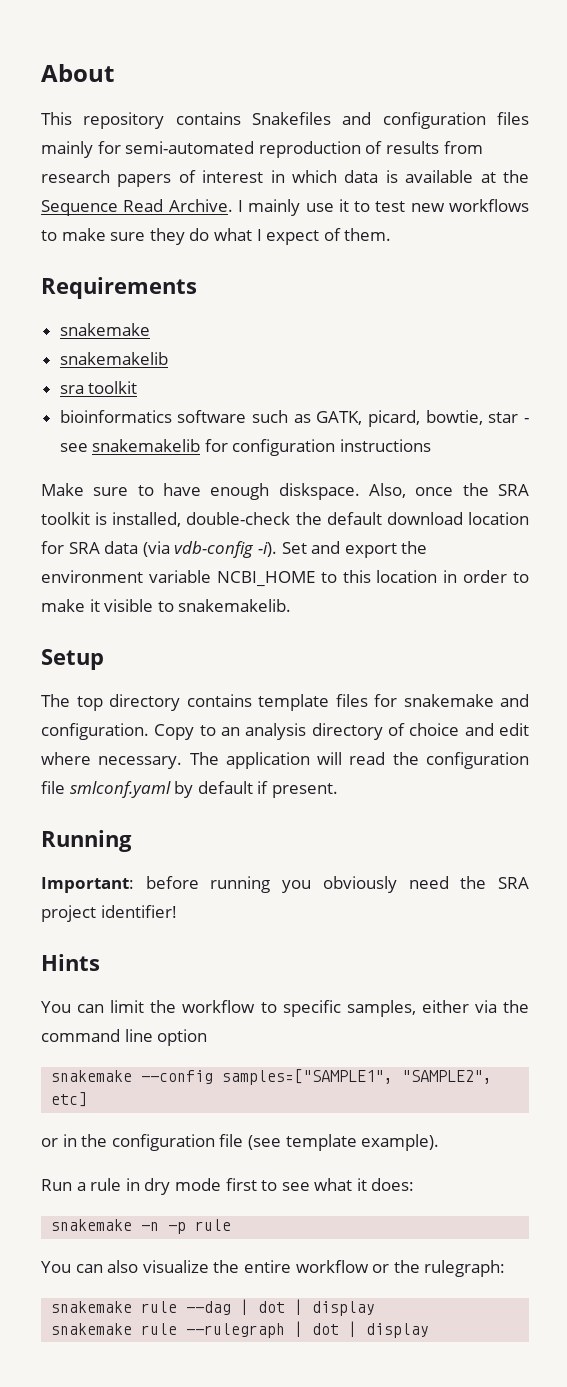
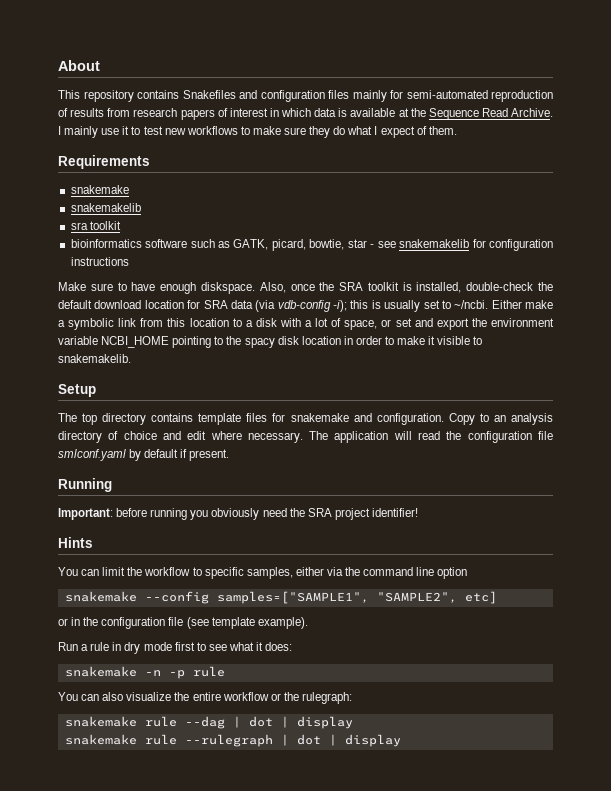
[257,542,307,557] -i). Set -> [333,300,553,312] [58,318,412,330] -i); this is usually set to ~/ncbi. Either make a symbolic link from this location to a disk with a lot of space, or set
[320,570,371,583] to this -> [172,336,299,348] pointing to the spacy disk

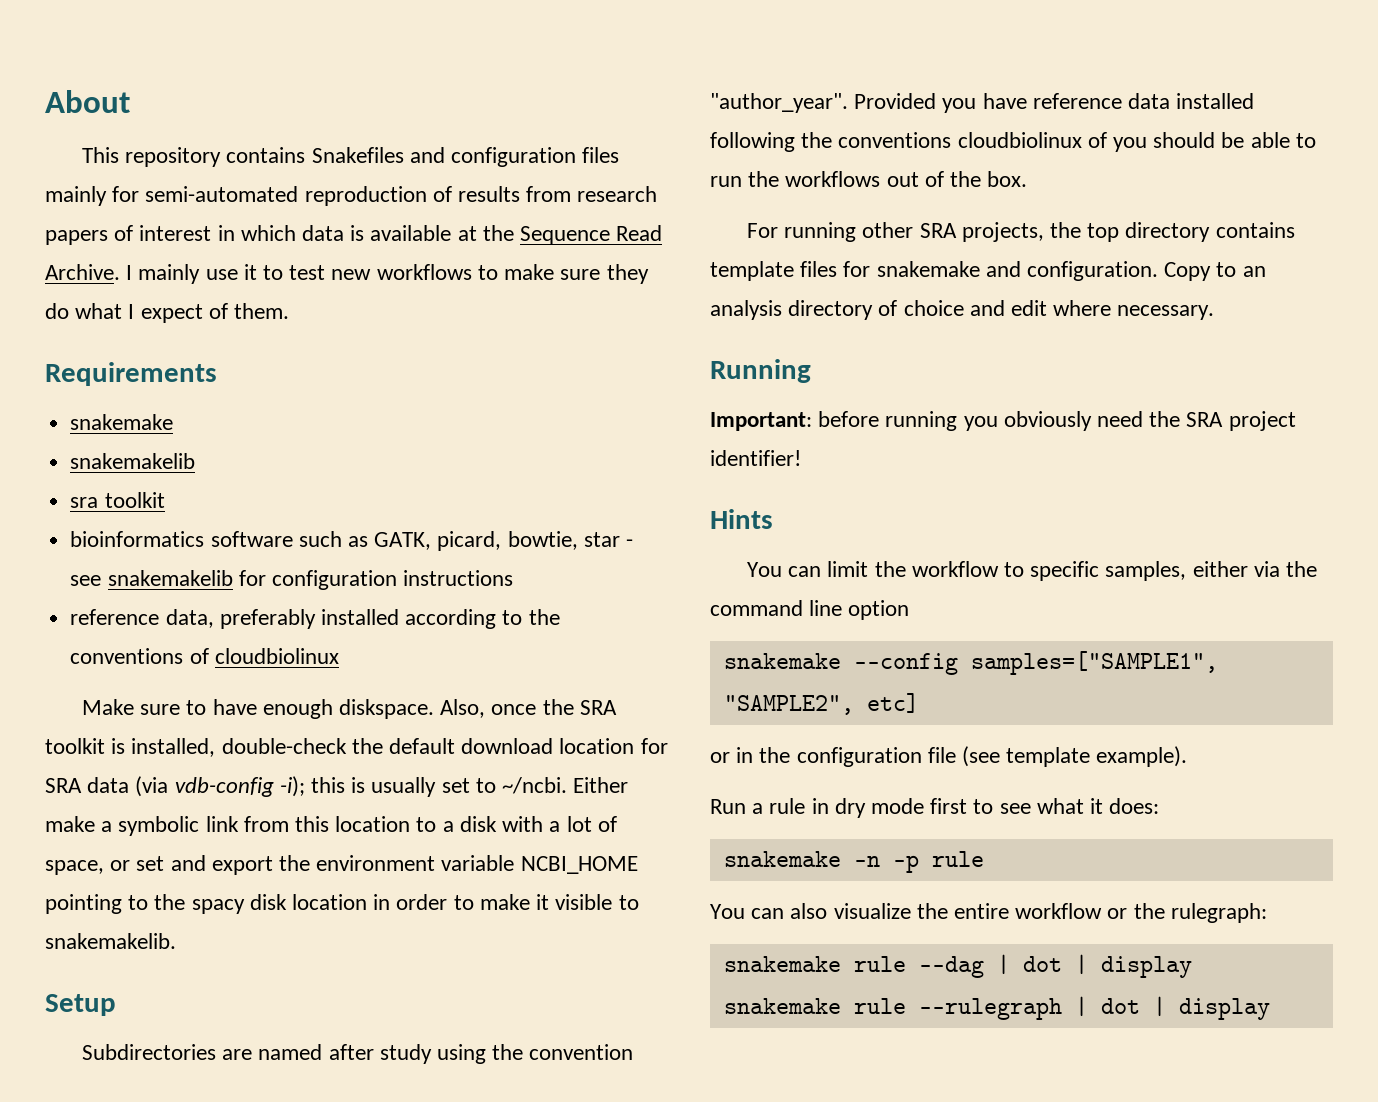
(129, 261) none -> [70,609,560,629] [70,648,339,664] // reference data, preferably installed according to the conventions of cloudbiolinux
[58,413,77,422] The -> [81,1044,634,1064] [710,93,1255,113] [710,132,1316,152] [710,171,1028,187] [746,222,1082,242] Subdirectories are named after study using the convention "author_year". Provided you have reference data installed following the conventions cloudbiolinux of you should be able to run the workflows out of the box. // For running other SRA projects, the
[309,431,554,443] [58,449,230,461] The application will read the configuration file smlconf.yaml by default if present. -> (1215, 312) none

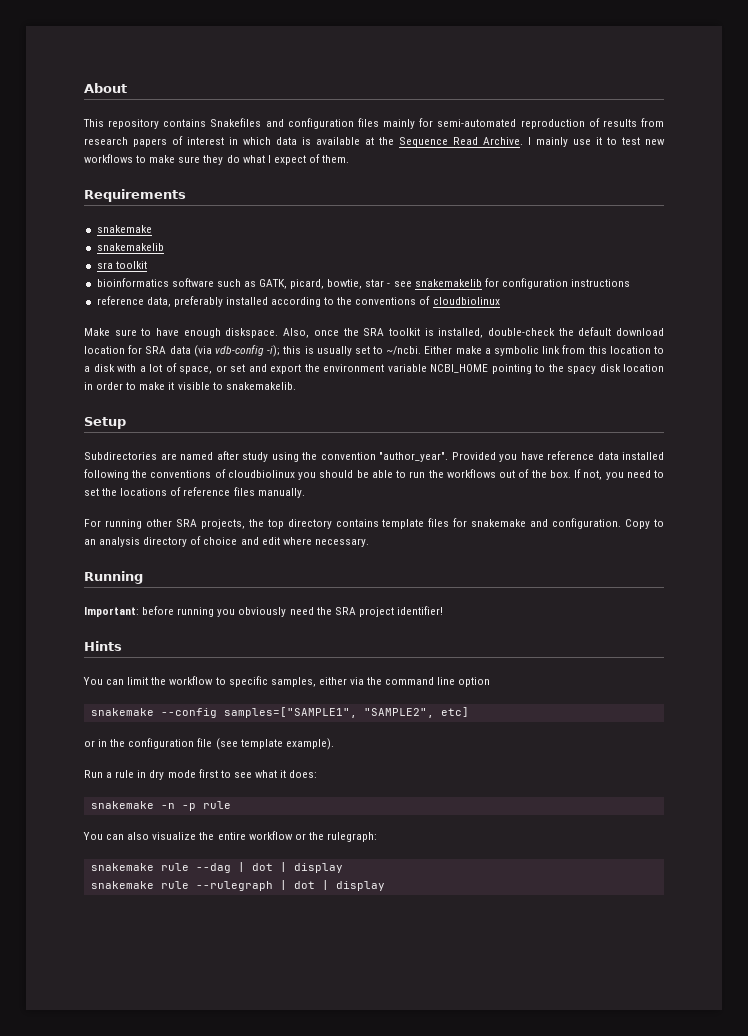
[957,132,1107,148] cloudbiolinux of -> [214,469,295,478] of cloudbiolinux
(1028, 179) none -> [574,469,664,480] [84,487,305,498] If not, you need to set the locations of reference files manually.

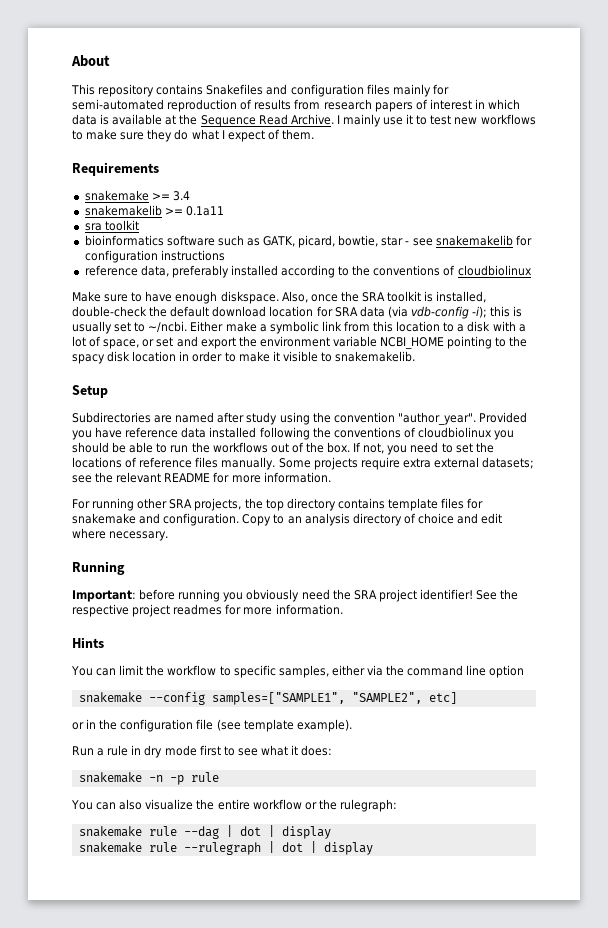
[96,243,164,251] // snakemakelib -> [151,191,190,201] [84,205,224,216] >= 3.4 // snakemakelib >= 0.1a11
(305, 493) none -> [278,457,535,470] [72,472,331,483] Some projects require extra external datasets; see the relevant README for more information.
(443, 610) none -> [476,589,519,600] [72,604,343,617] See the respective project readmes for more information.

